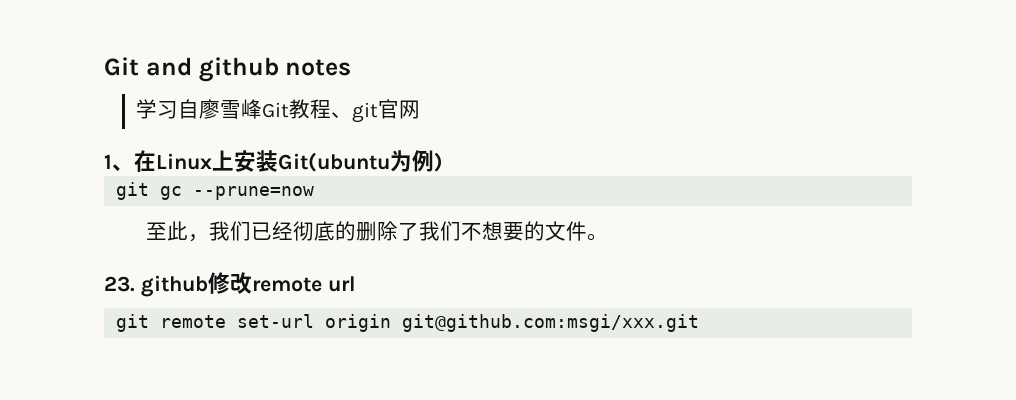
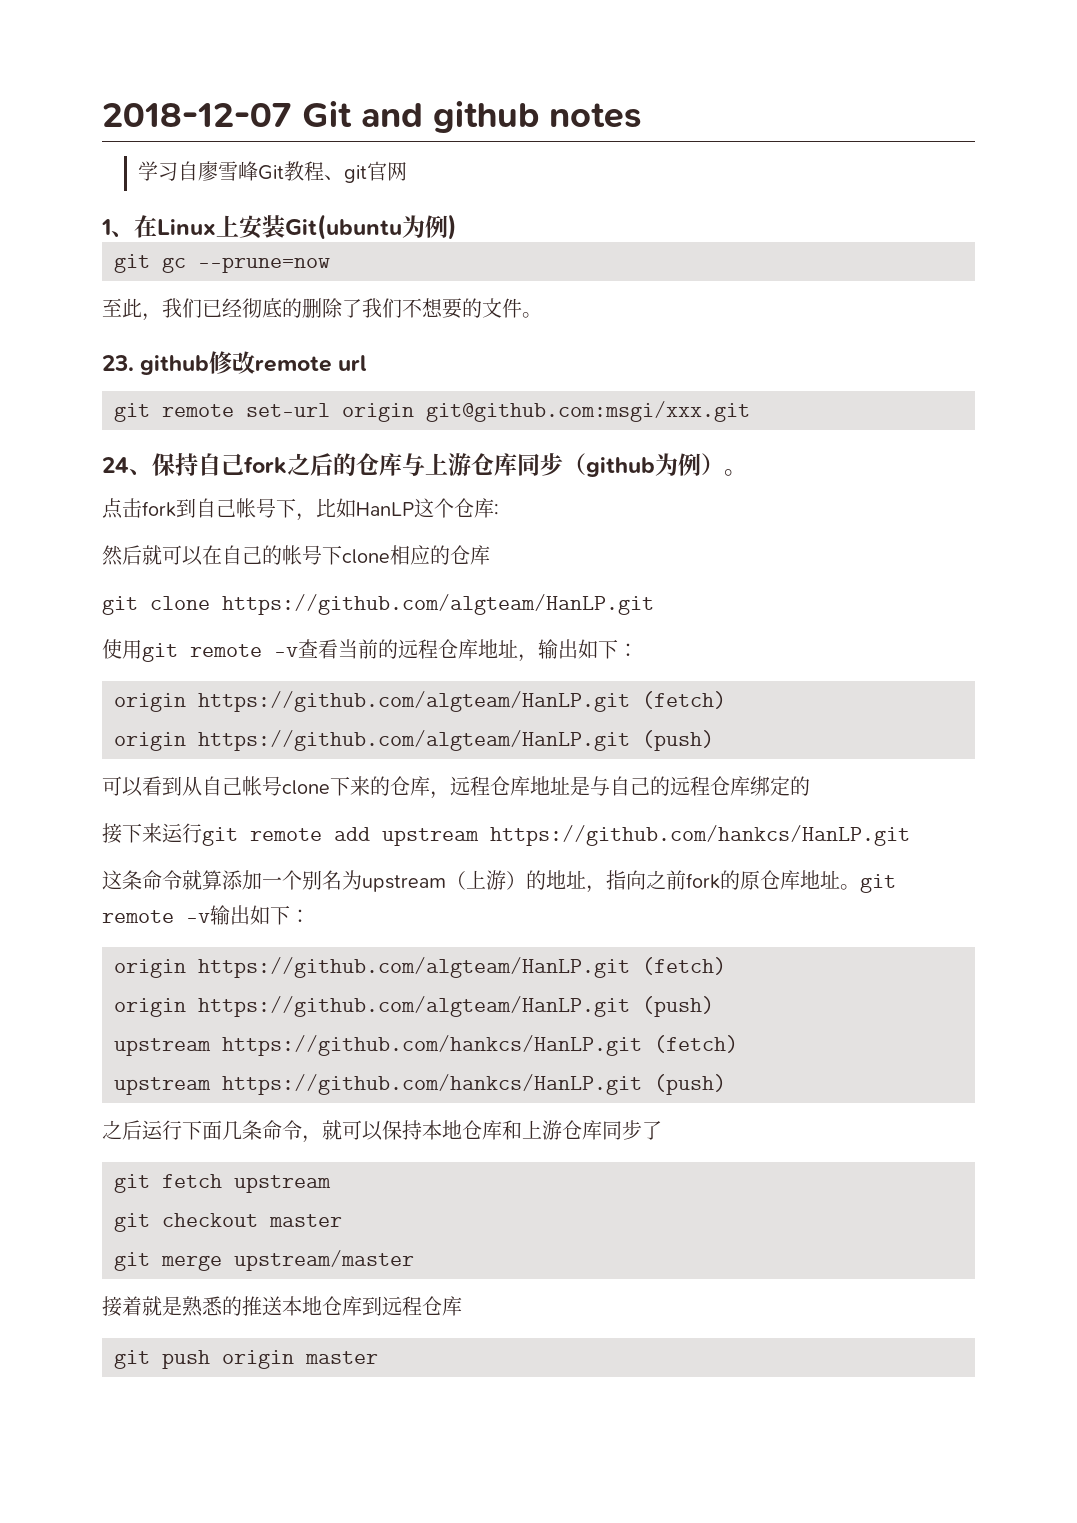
(104, 66) none -> [102,103,292,127] 2018-12-07
(700, 323) none -> [102,453,747,477] [102,498,499,521] [102,545,490,566] [102,594,654,615] [102,639,638,662] [114,691,726,712] [114,730,714,751] [102,776,810,799] [102,823,910,846] [102,870,896,893] [102,905,310,925] [114,957,726,978] [114,996,714,1017] [114,1035,738,1056] [114,1074,726,1095] [102,1120,662,1143] [114,1174,331,1193] [114,1213,342,1232] [114,1250,414,1271] [102,1296,462,1317] [114,1350,378,1369] // 24、保持自己fork之后的仓库与上游仓库同步（github为例）。 // 点击fork到自己帐号下，比如HanLP这个仓库: // 然后就可以在自己的帐号下clone相应的仓库 // git clone https://github.com/algteam/HanLP.git // 使用git remote -v查看当前的远程仓库地址，输出如下： // origin https://github.com/algteam/HanLP.git (fetch) // origin https://github.com/algteam/HanLP.git (push) // 可以看到从自己帐号clone下来的仓库，远程仓库地址是与自己的远程仓库绑定的 // 接下来运行git remote add upstream https://github.com/hankcs/HanLP.git // 这条命令就算添加一个别名为upstream（上游）的地址，指向之前fork的原仓库地址。git remote -v输出如下： // origin https://github.com/algteam/HanLP.git (fetch) // origin https://github.com/algteam/HanLP.git (push) // upstream https://github.com/hankcs/HanLP.git (fetch) // upstream https://github.com/hankcs/HanLP.git (push) // 之后运行下面几条命令，就可以保持本地仓库和上游仓库同步了 // git fetch upstream // git checkout master // git merge upstream/master // 接着就是熟悉的推送本地仓库到远程仓库 // git push origin master

